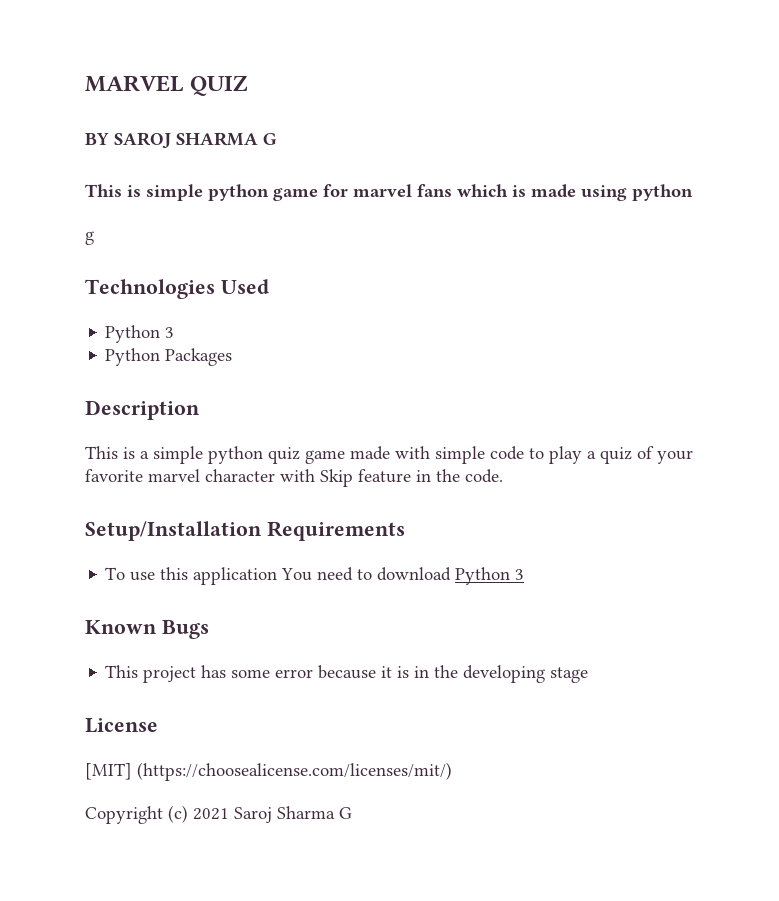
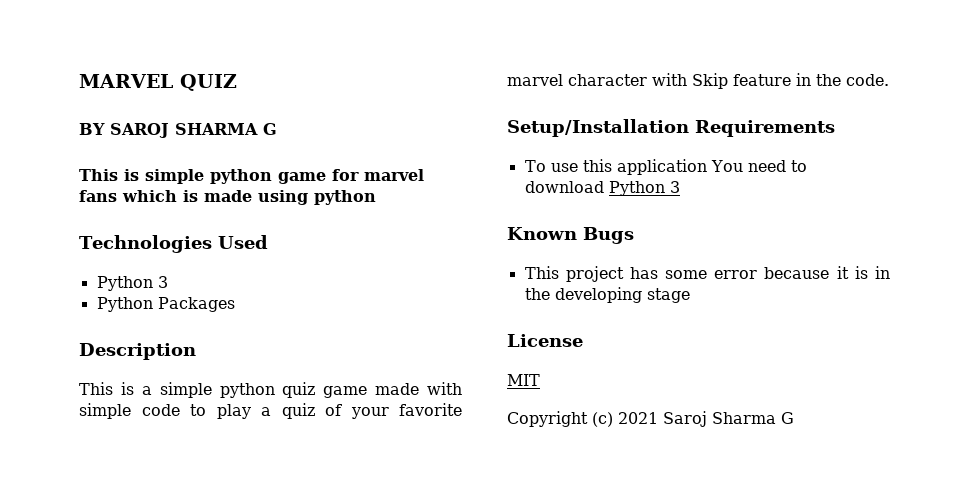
[85,231,94,245] // g -> (376, 197) none
[85,762,452,781] [MIT] (https://choosealicense.com/licenses/mit/) -> [507,374,540,386] MIT

